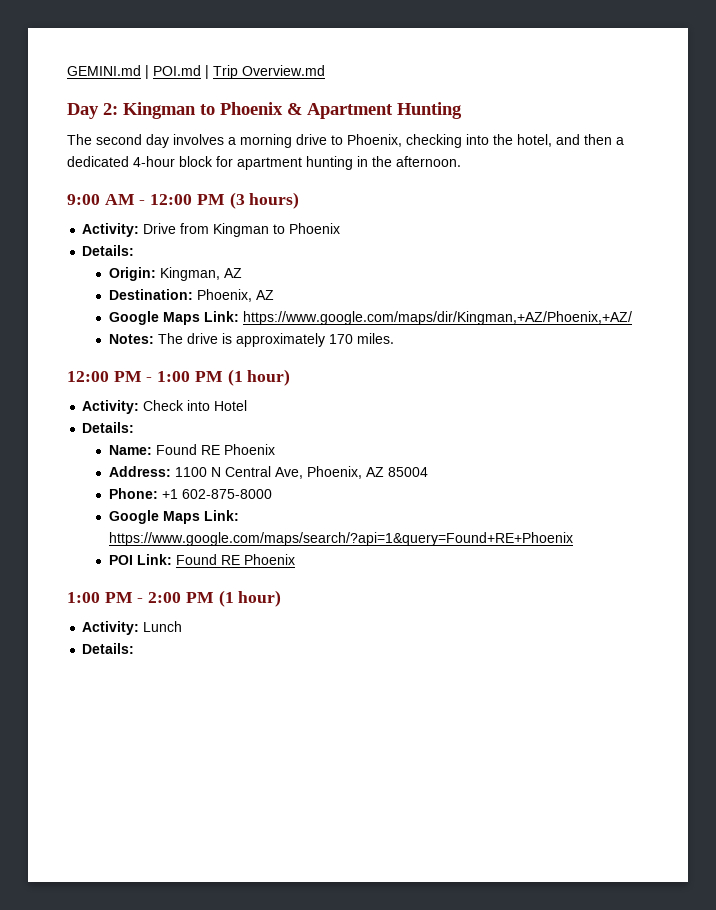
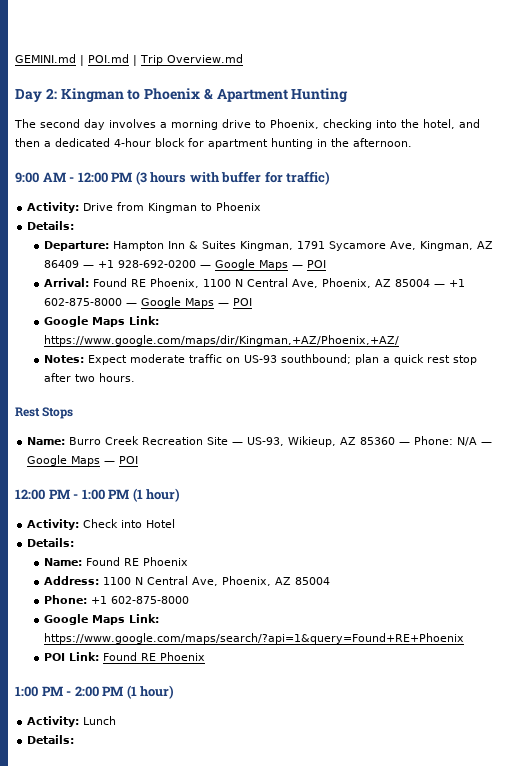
[249,192,300,209] hours) -> [150,171,331,185] hours with buffer for traffic)
[108,267,242,281] [108,289,274,302] Origin: Kingman, AZ // Destination: Phoenix, AZ -> [44,241,494,251] [44,259,327,270] [44,278,466,288] [44,297,253,308] Departure: Hampton Inn & Suites Kingman, 1791 Sycamore Ave, Kingman, AZ 86409 — +1 928-692-0200 — Google Maps — POI // Arrival: Found RE Phoenix, 1100 N Central Ave, Phoenix, AZ 85004 — +1 602-875-8000 — Google Maps — POI
[157,333,394,347] The drive is approximately 170 miles. -> [88,354,478,365] [44,373,136,382] [15,407,74,419] [27,436,493,447] [27,455,139,466] Expect moderate traffic on US-93 southbound; plan a quick rest stop after two hours. // Rest Stops // Name: Burro Creek Recreation Site — US-93, Wikieup, AZ 85360 — Phone: N/A — Google Maps — POI

